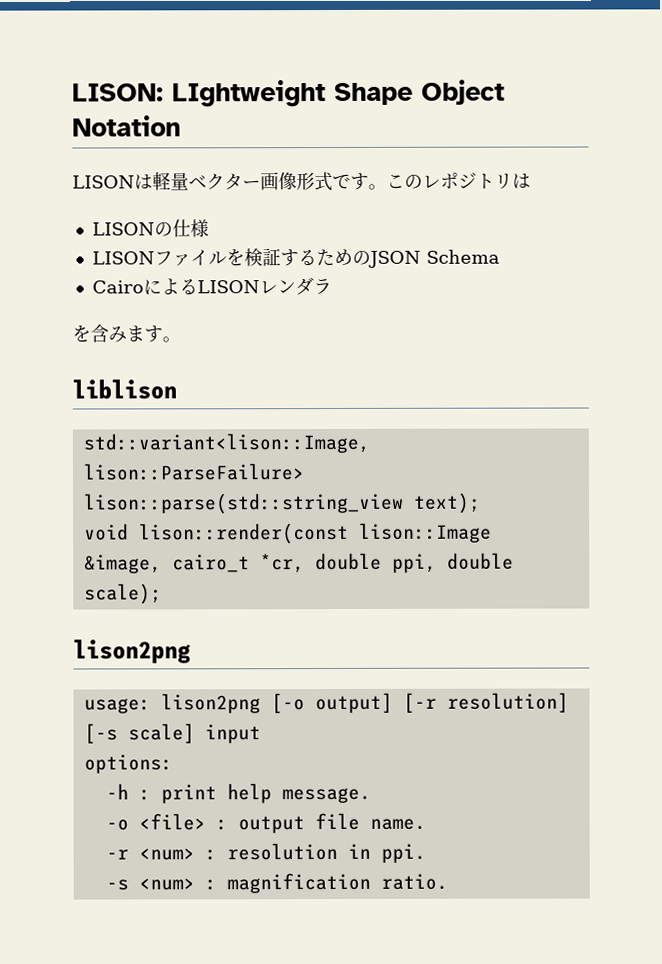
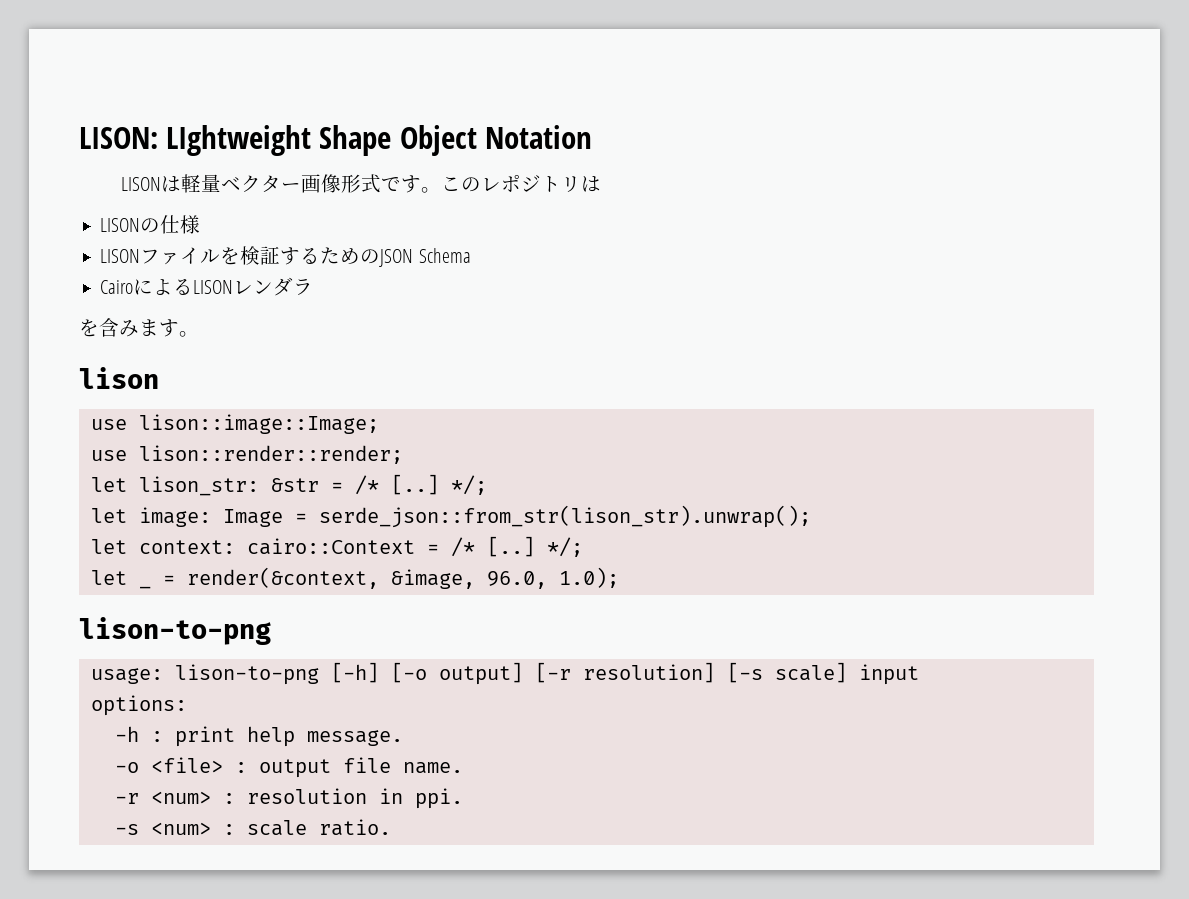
[72,379,177,400] [82,432,370,454] [82,463,304,481] [83,492,481,515] [83,522,492,545] [83,552,514,574] [83,583,162,605] [73,639,191,664] liblison // std::variant<lison::Image, lison::ParseFailure> lison::parse(std::string_view text); // void lison::render(const lison::Image &image, cairo_t *cr, double ppi, double scale); // lison2png -> [79,367,159,389] [90,414,379,434] [90,445,403,464] [90,474,487,496] [90,505,811,528] [90,536,583,557] [90,570,127,585] [138,585,151,589] [162,567,619,589] [79,617,271,645] lison // use lison::image::Image; // use lison::render::render; // let lison_str: &str = /* [..] */; // let image: Image = serde_json::from_str(lison_str).unwrap(); // let context: cairo::Context = /* [..] */; // let _ = render(&context, &image, 96.0, 1.0); // lison-to-png
[160,693,261,714] lison2png -> [174,662,379,685] lison-to-png [-h]
[226,872,371,894] magnification -> [246,820,307,836] scale

